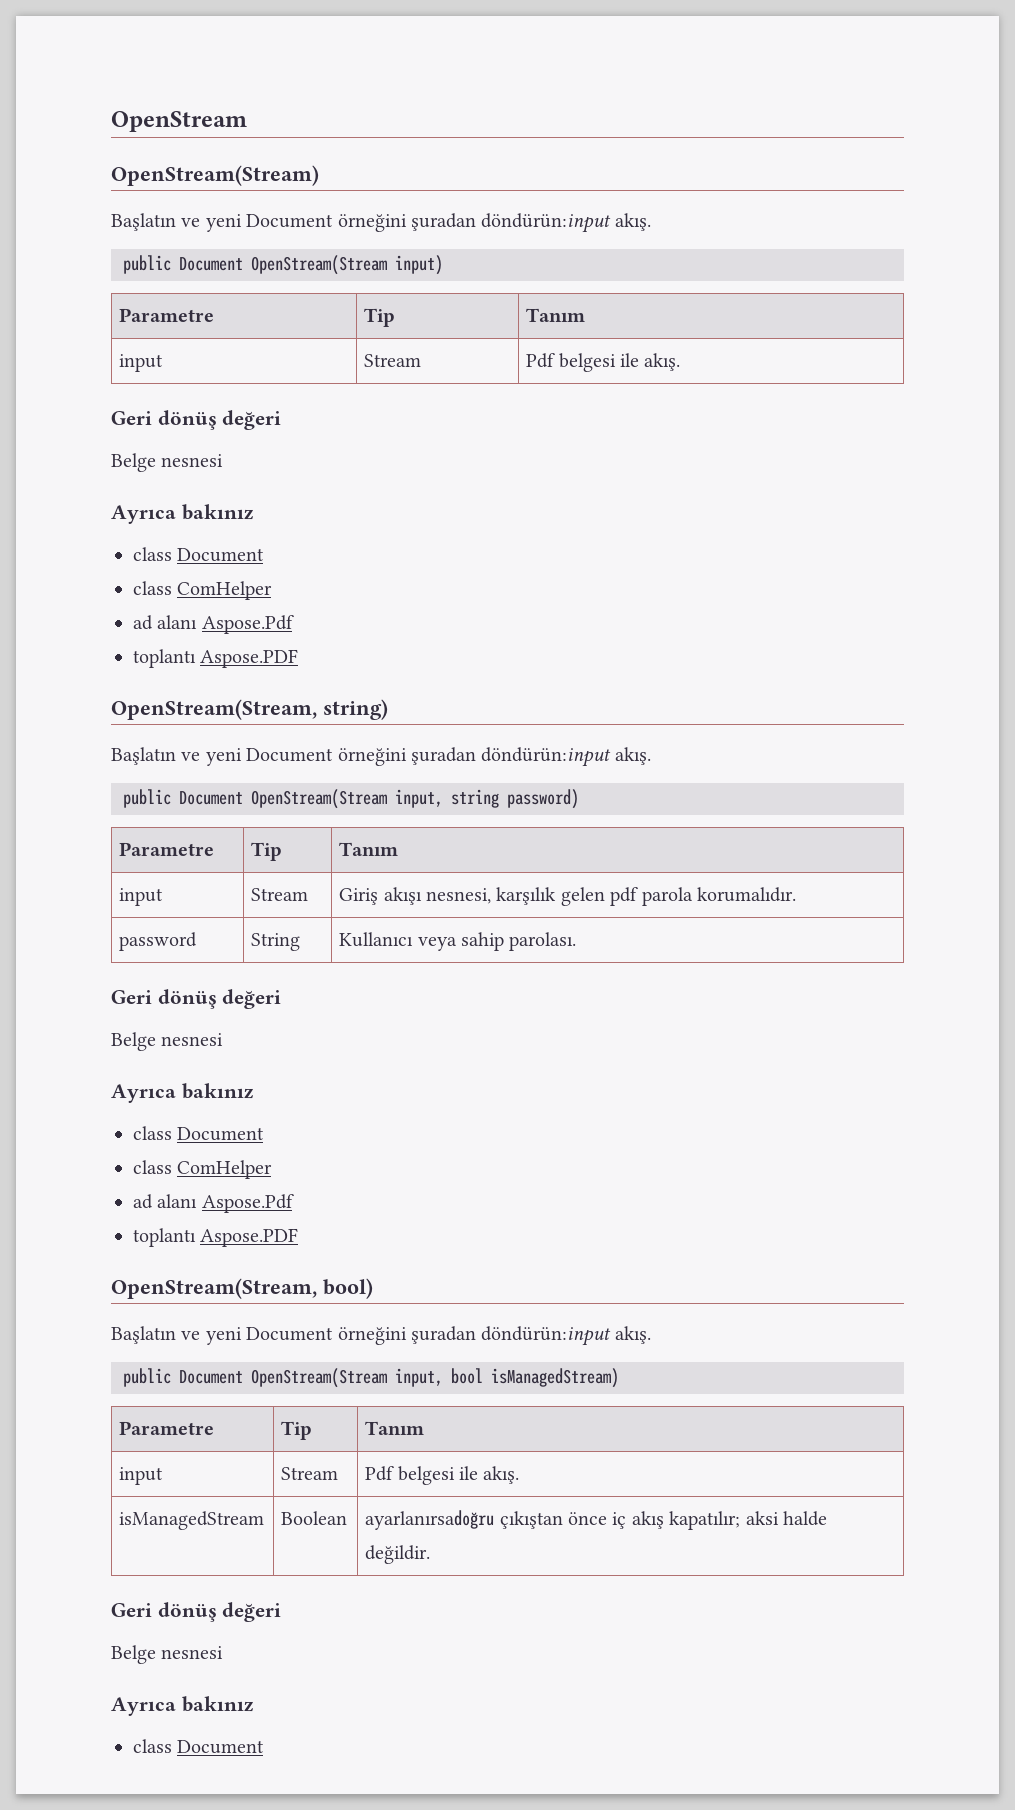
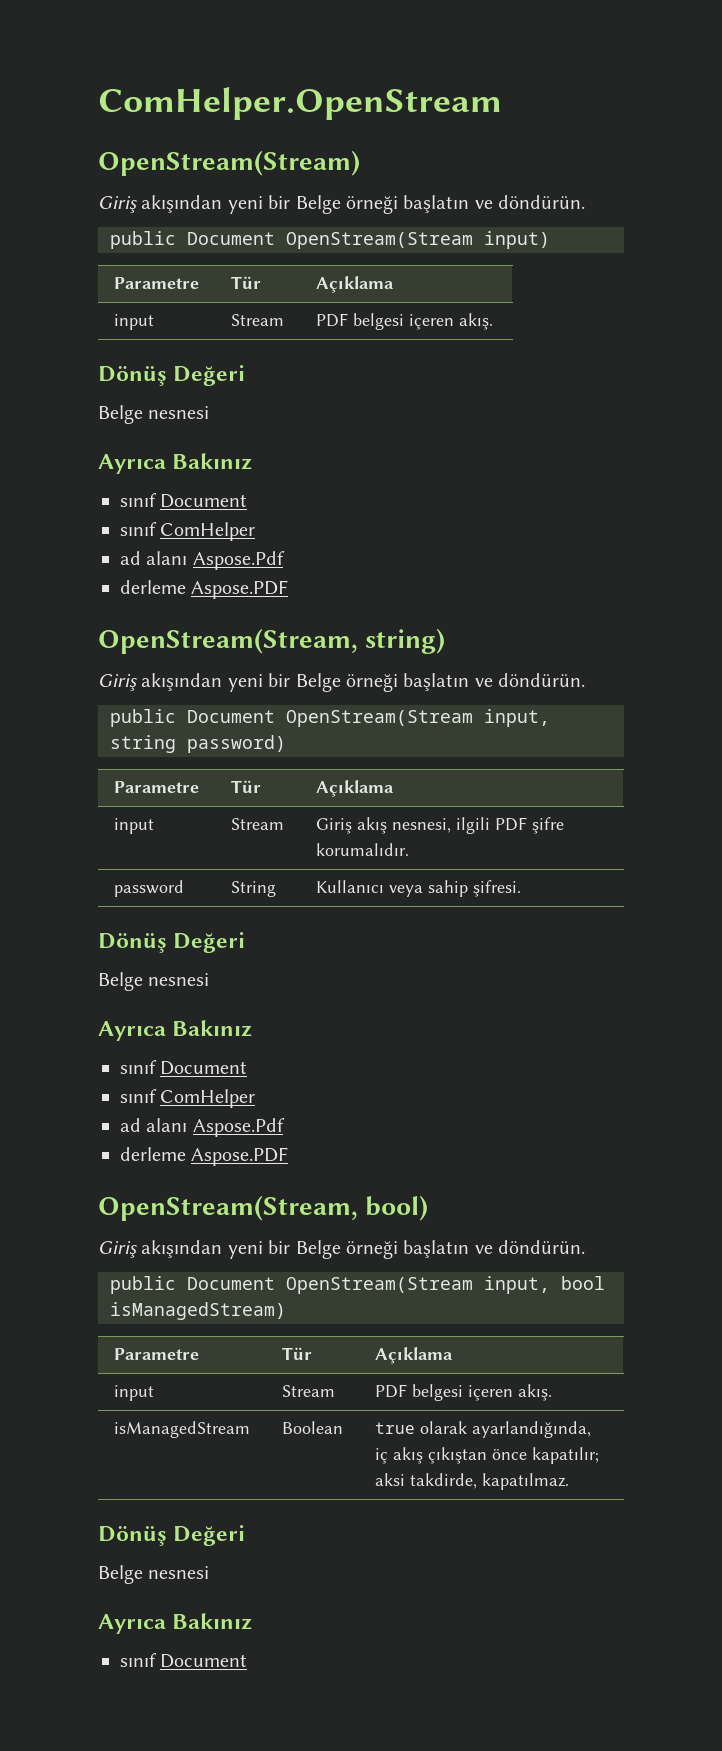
[111,111,247,132] OpenStream -> [98,87,502,120] ComHelper.OpenStream
[111,213,651,233] Başlatın ve yeni Document örneğini şuradan döndürün:input akış. -> [98,195,586,214] Giriş akışından yeni bir Belge örneği başlatın ve döndürün.
[364,308,396,327] [526,308,586,322] [119,354,164,372] [364,354,422,367] [526,353,681,372] [111,410,282,430] [111,453,224,472] [111,504,253,524] [133,547,265,562] [133,581,273,600] [133,615,294,634] [133,649,196,668] Tip | Tanım // input | Stream | Pdf belgesi ile akış. // Geri dönüş değeri // Belge nesnesi // Ayrıca bakınız // class Document // class ComHelper // ad alanı Aspose.Pdf // toplantı -> [230,276,261,289] [315,276,394,293] [113,314,154,330] [230,314,284,326] [315,313,493,330] [98,365,246,386] [98,405,210,424] [98,453,253,474] [120,493,248,508] [120,522,256,541] [120,551,285,570] [120,580,186,594] Tür | Açıklama // input | Stream | PDF belgesi içeren akış. // Dönüş Değeri // Belge nesnesi // Ayrıca Bakınız // sınıf Document // sınıf ComHelper // ad alanı Aspose.Pdf // derleme
[111,747,651,767] Başlatın ve yeni Document örneğini şuradan döndürün:input akış. -> [98,673,586,692] Giriş akışından yeni bir Belge örneği başlatın ve döndürün.
[251,842,283,861] [339,842,399,856] Tip | Tanım -> [230,780,261,793] [315,780,394,797] Tür | Açıklama
[383,887,693,906] akışı nesnesi, karşılık gelen pdf parola -> [356,817,564,834] akış nesnesi, ilgili PDF şifre
[509,932,577,951] [111,989,282,1009] [111,1032,224,1051] [111,1083,253,1103] [133,1126,265,1141] [133,1160,273,1179] [133,1194,294,1213] [133,1228,196,1247] parolası. // Geri dönüş değeri // Belge nesnesi // Ayrıca bakınız // class Document // class ComHelper // ad alanı Aspose.Pdf // toplantı -> [472,880,521,897] [98,932,246,953] [98,972,210,991] [98,1020,253,1041] [120,1060,248,1075] [120,1089,256,1108] [120,1118,285,1137] [120,1147,186,1161] şifresi. // Dönüş Değeri // Belge nesnesi // Ayrıca Bakınız // sınıf Document // sınıf ComHelper // ad alanı Aspose.Pdf // derleme
[111,1326,651,1346] Başlatın ve yeni Document örneğini şuradan döndürün:input akış. -> [98,1240,586,1259] Giriş akışından yeni bir Belge örneği başlatın ve döndürün.
[281,1421,313,1440] [365,1421,425,1435] [119,1467,164,1485] [281,1467,339,1480] [365,1466,479,1485] Tip | Tanım // input | Stream | Pdf belgesi ile -> [281,1347,312,1360] [374,1347,453,1364] [113,1385,154,1401] [281,1385,335,1397] [374,1384,513,1401] Tür | Açıklama // input | Stream | PDF belgesi içeren
[365,1510,828,1530] [365,1545,431,1564] [111,1602,282,1622] [111,1645,224,1664] [111,1696,253,1716] [133,1739,172,1753] ayarlanırsadoğru çıkıştan önce iç akış kapatılır; aksi halde değildir. // Geri dönüş değeri // Belge nesnesi // Ayrıca bakınız // class -> [374,1421,591,1438] [374,1447,599,1464] [374,1473,569,1490] [98,1525,246,1546] [98,1565,210,1584] [98,1613,253,1634] [120,1653,157,1667] true olarak ayarlandığında, iç akış çıkıştan önce kapatılır; aksi takdirde, kapatılmaz. // Dönüş Değeri // Belge nesnesi // Ayrıca Bakınız // sınıf

